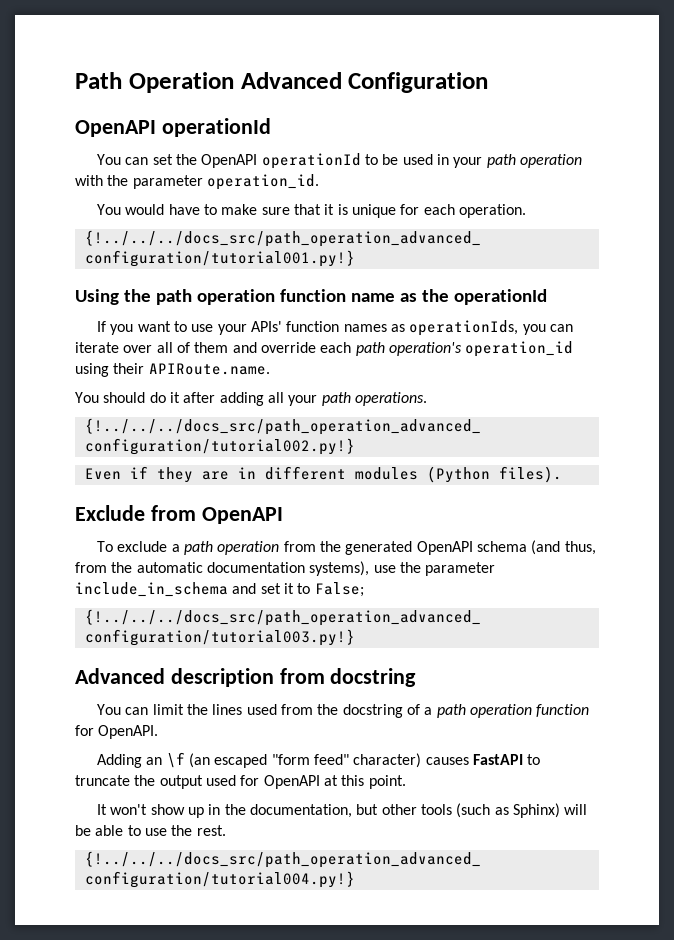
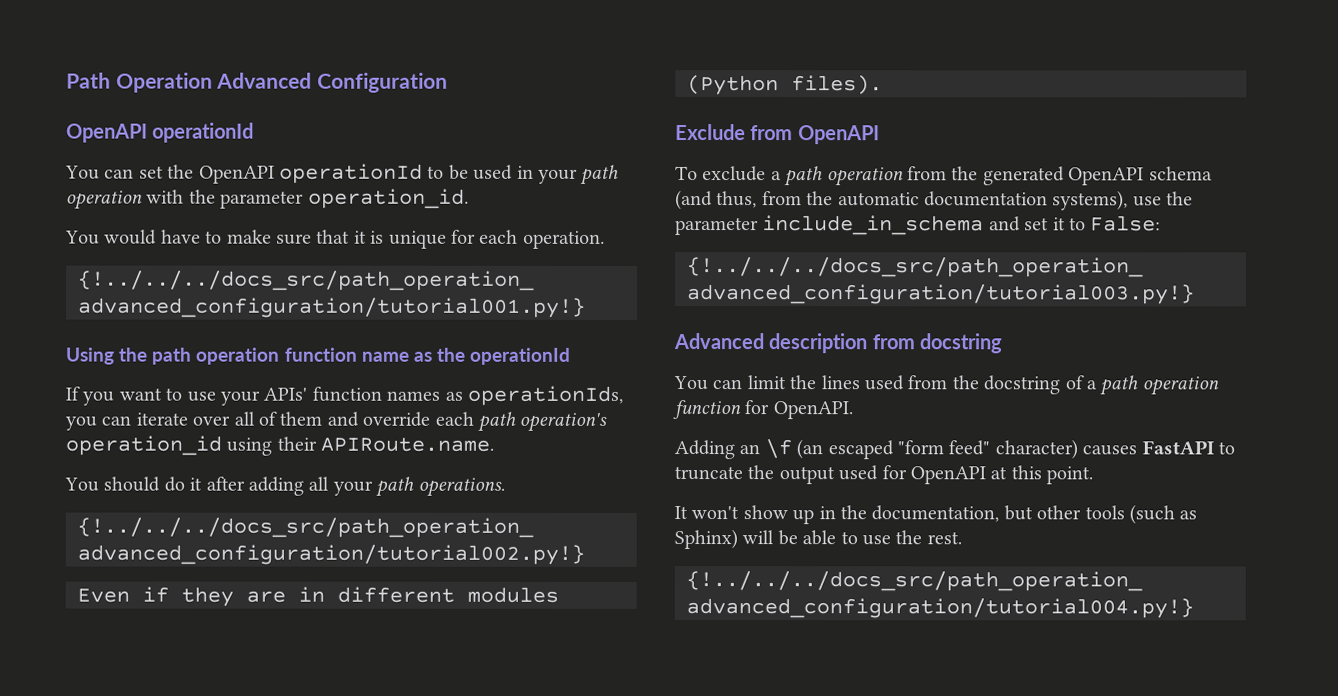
[314,582,364,597] False; -> [1090,215,1162,232] False:

